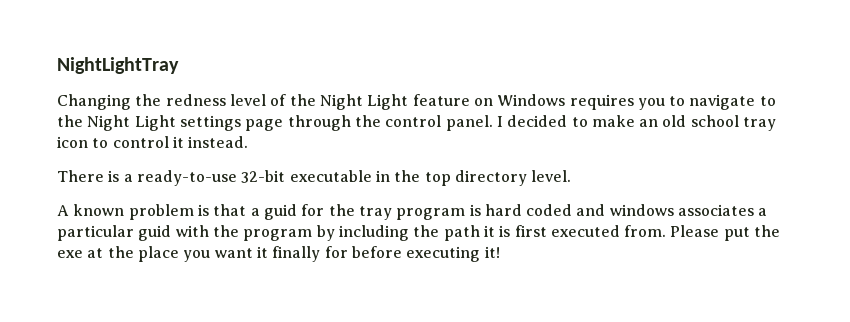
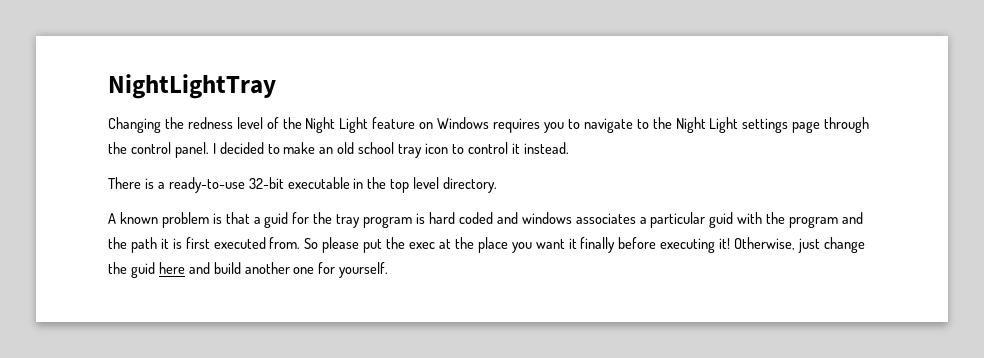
[454,170,572,186] directory level. -> [413,177,498,193] level directory.
[316,225,409,241] by including -> [842,212,864,224] and
[670,225,720,237] Please -> [304,237,360,253] So please
[57,250,83,258] exe -> [409,242,436,249] exec
[324,246,348,258] for -> (616, 245) none
(500, 252) none -> [734,237,865,253] [108,262,389,278] Otherwise, just change the guid here and build another one for yourself.

